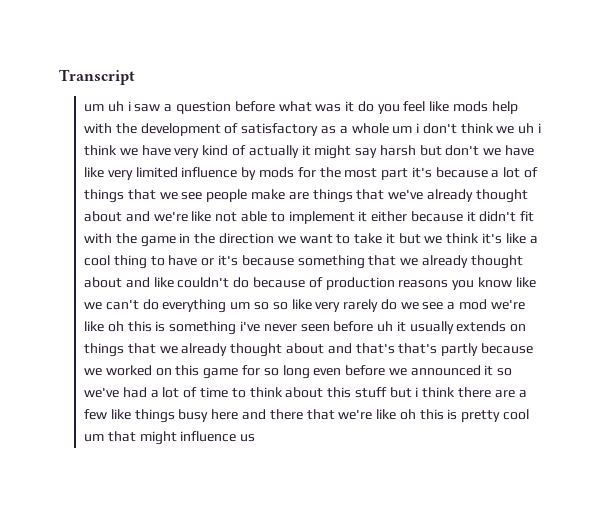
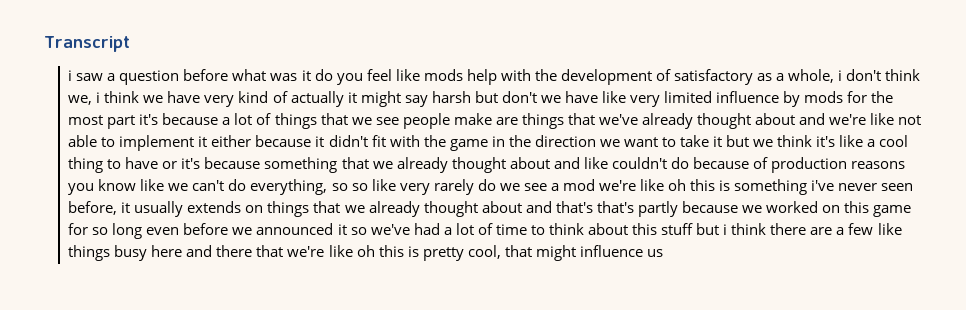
[84,101,124,112] um uh -> (130, 44) none
[351,123,413,134] whole um -> [788,69,835,83] whole,
[496,123,535,134] we uh -> [68,95,93,105] we,
[162,299,251,313] everything um -> [250,179,328,195] everything,
[333,321,394,332] before uh -> [68,201,118,215] before,
[503,409,530,420] [84,434,105,442] cool um -> [467,245,501,259] cool,

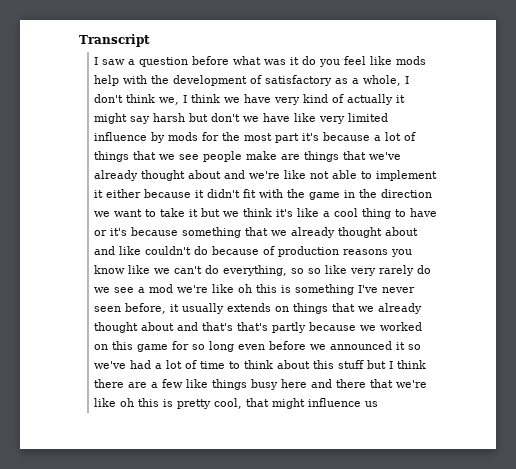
[68,70,73,81] i -> [94,57,99,65] I
[838,70,843,81] i -> [405,76,410,84] I
[96,92,101,103] i -> [183,95,188,103] I
[811,180,835,191] i've -> [358,285,379,293] I've
[723,224,728,235] i -> [389,361,394,369] I

